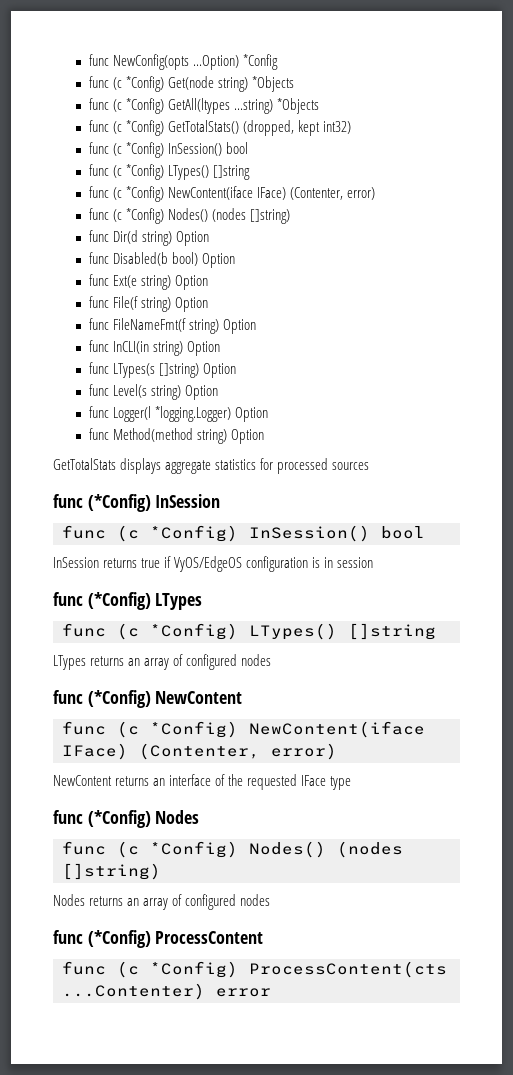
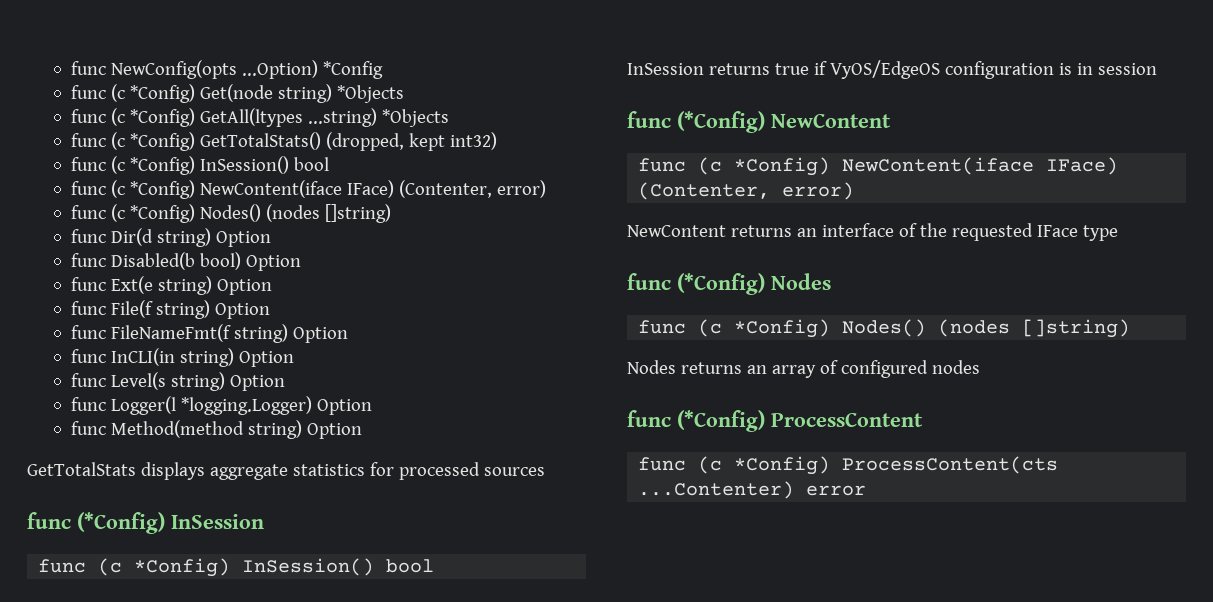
[89,164,251,180] // func (c *Config) LTypes() []string -> (329, 164) none
[89,362,237,378] // func LTypes(s []string) Option -> (294, 359) none
[53,592,203,610] [62,623,436,640] [53,654,272,670] // func (*Config) LTypes // func (c *Config) LTypes() []string // LTypes returns an array of configured nodes -> (1157, 69) none

